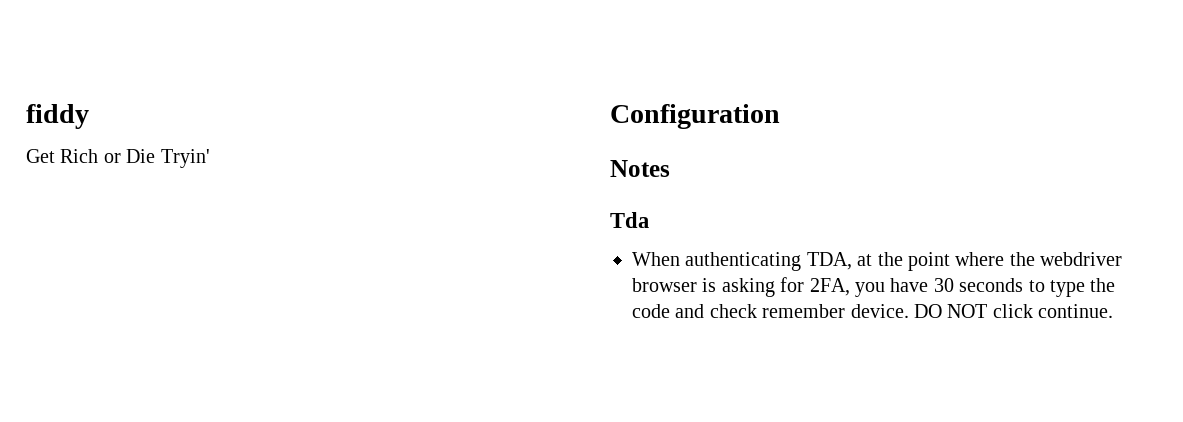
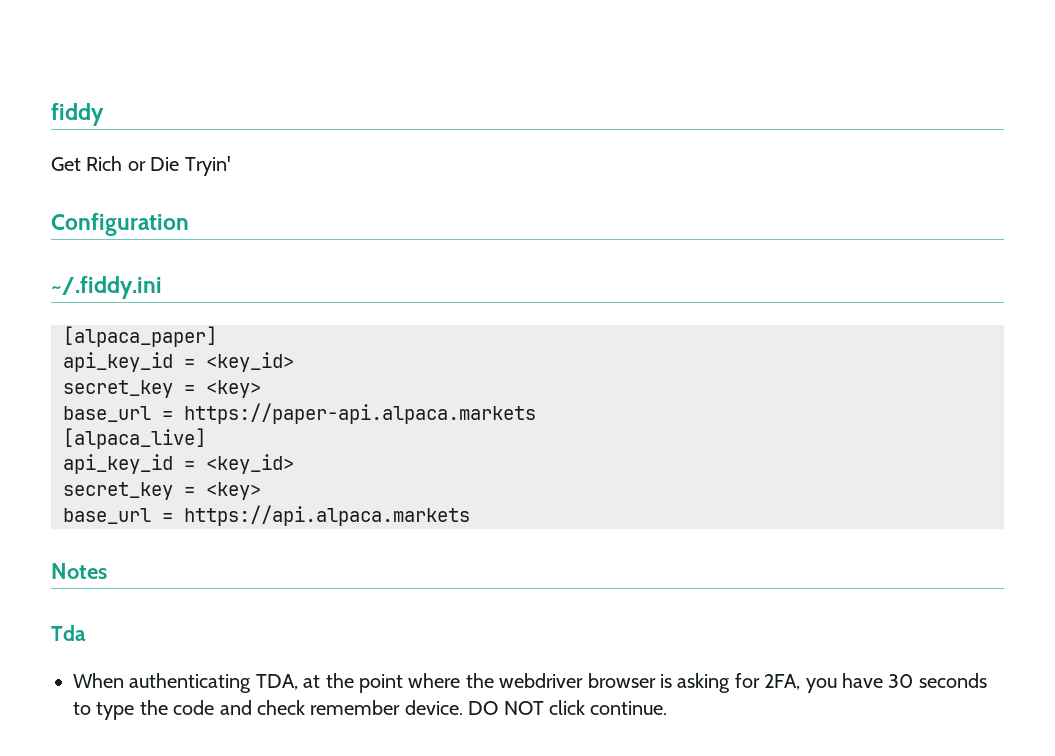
(780, 116) none -> [51,276,162,299] [63,326,217,347] [63,352,294,372] [63,380,261,398] [63,403,536,424] [63,428,206,449] [63,454,294,474] [63,482,261,500] [63,505,470,526] // ~/.fiddy.ini // [alpaca_paper] // api_key_id = <key_id> // secret_key = <key> // base_url = https://paper-api.alpaca.markets // [alpaca_live] // api_key_id = <key_id> // secret_key = <key> // base_url = https://api.alpaca.markets

